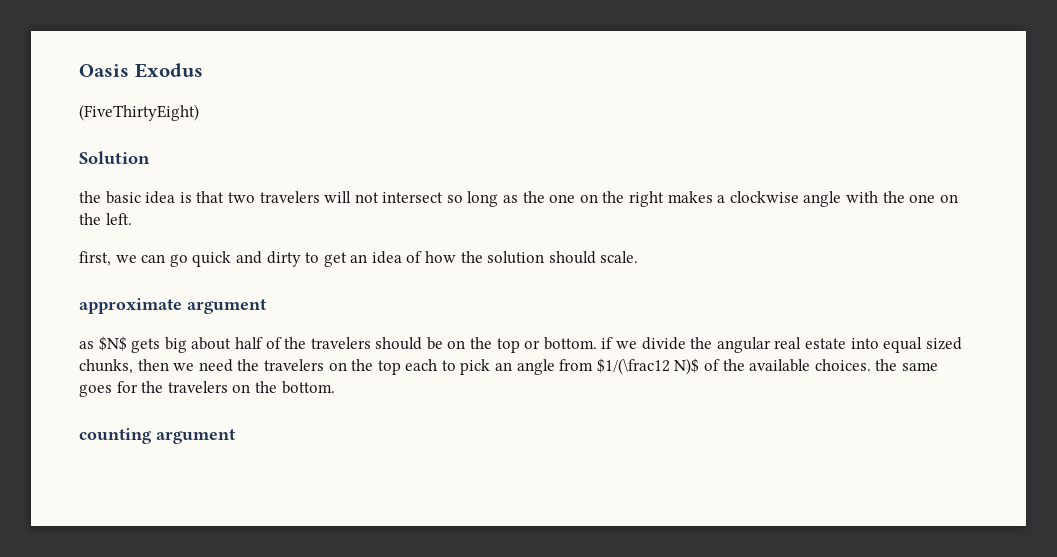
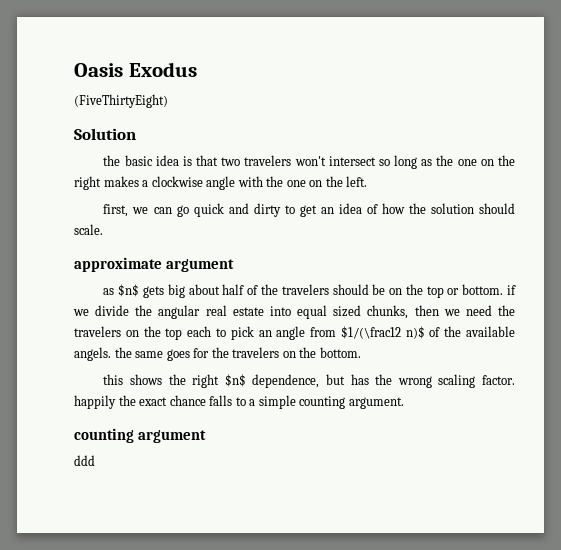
[324,191,379,203] will not -> [294,156,326,166] won't
[98,336,127,351] $N$ -> [118,284,140,297] $n$
[674,358,700,375] N)$ -> [405,326,425,339] n)$
[814,359,871,371] choices. -> [74,347,111,361] angels.
(335, 387) none -> [103,374,515,388] [74,395,404,409] // this shows the right $n$ dependence, but has the wrong scaling factor. happily the exact chance falls to a simple counting argument.
(236, 436) none -> [74,455,95,466] // ddd

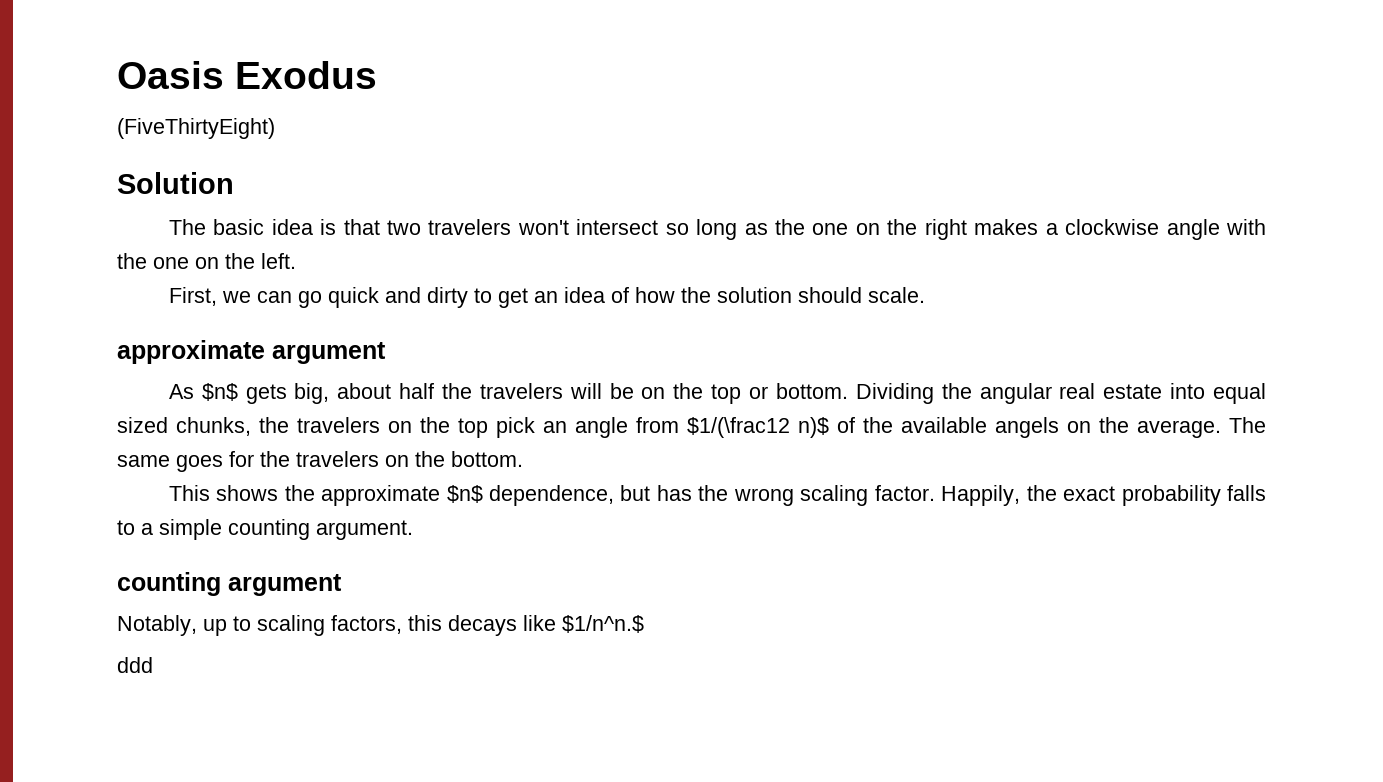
[103,155,121,166] the -> [168,219,206,235] The
[103,204,129,217] first, -> [168,287,217,306] First,
[103,288,115,295] as -> [168,384,194,399] As
[167,284,185,298] big -> [294,383,330,404] big,
[247,284,369,295] of the travelers should -> [441,383,602,399] the travelers will
[507,285,516,295] [73,305,130,316] if we divide -> [855,383,934,404] Dividing
[414,305,492,316] then we need -> (251, 426) none
[187,326,226,337] each to -> (488, 428) none
[74,347,132,361] angels. the -> [995,417,1266,438] angels on the average. The
[103,374,124,385] this -> [168,485,210,501] This
[192,374,220,388] right -> [321,485,441,506] approximate
[74,395,116,409] happily -> [941,485,1021,506] Happily,
[169,395,206,406] chance -> [1121,485,1221,506] probability
(206, 436) none -> [117,615,644,636] // Notably, up to scaling factors, this decays like $1/n^n.$

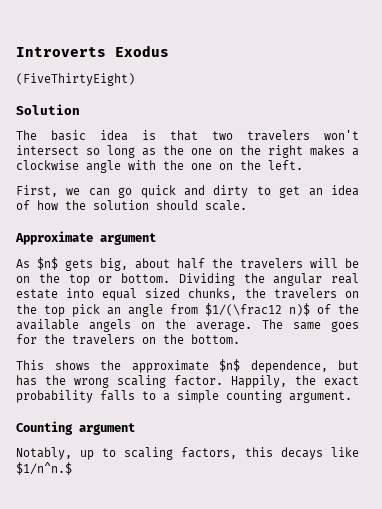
[117,61,224,89] Oasis -> [16,47,106,57] Introverts
[117,340,265,364] approximate -> [15,231,93,245] Approximate
[117,572,221,596] counting -> [16,421,73,435] Counting
[117,657,153,673] // ddd -> (72, 468) none

